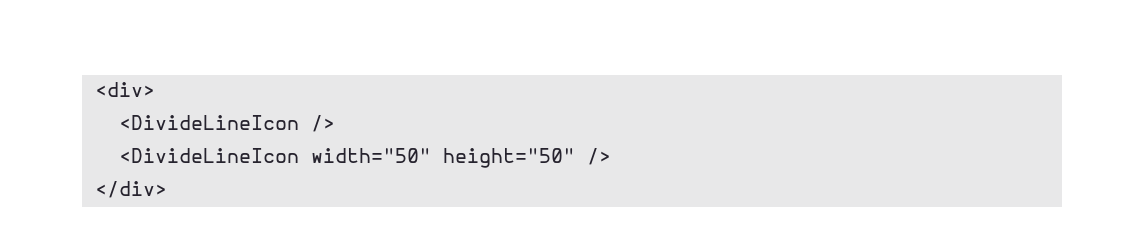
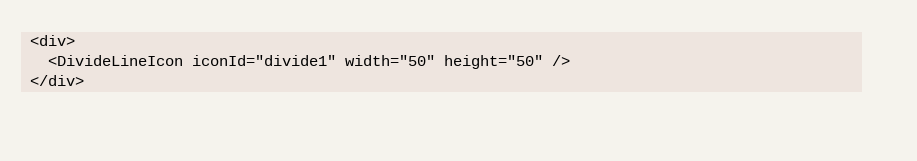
[310,115,335,132] [118,148,299,163] /> // <DivideLineIcon -> [192,55,337,66] iconId="divide1"

